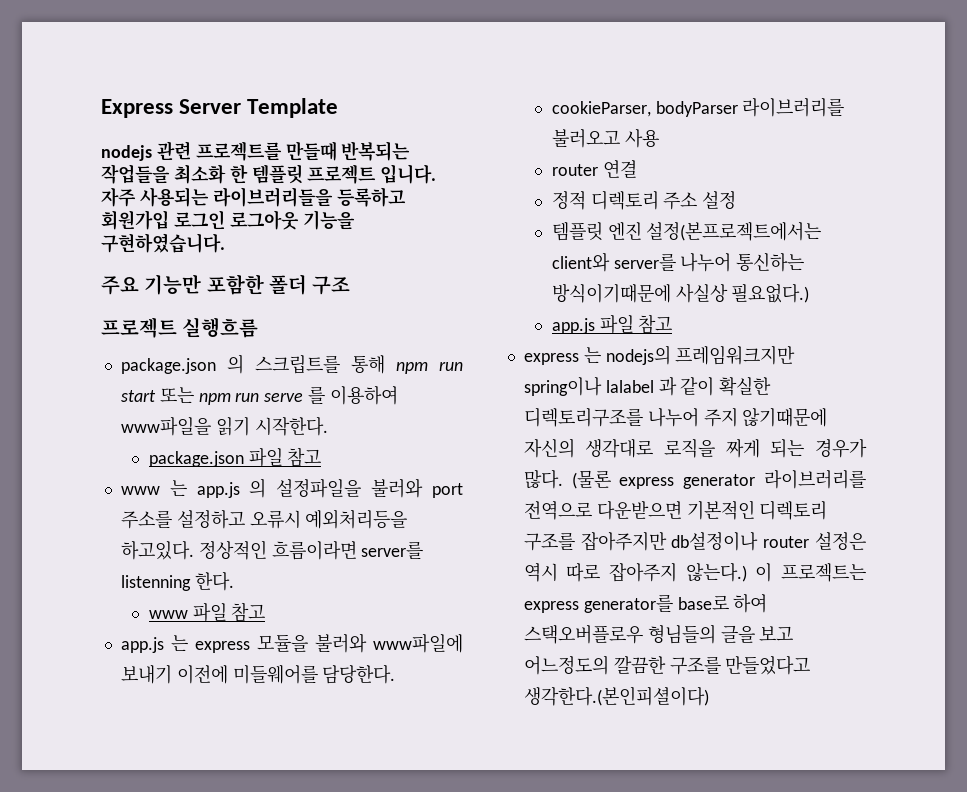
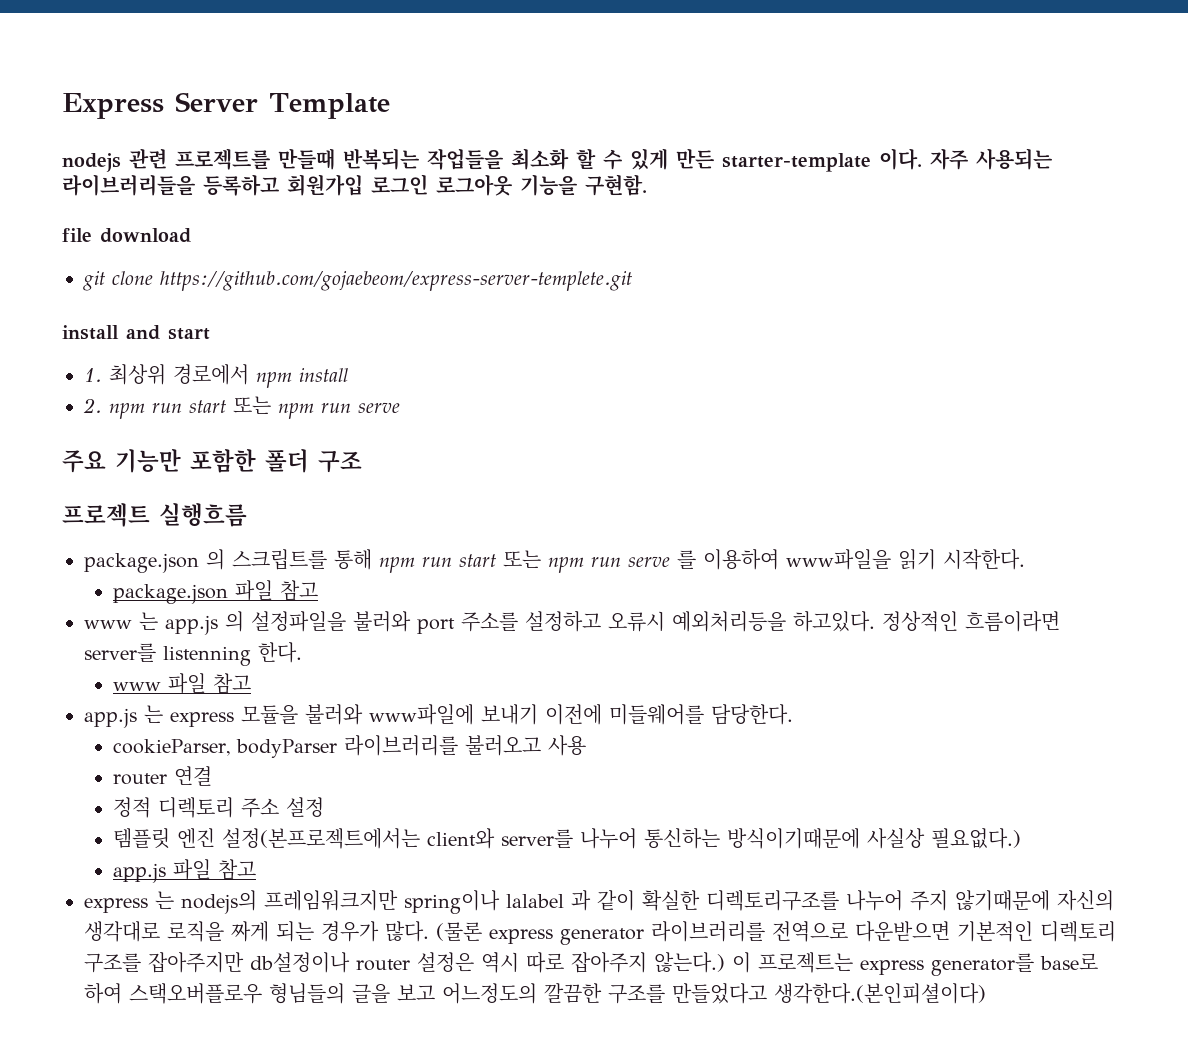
[229,164,437,184] 한 템플릿 프로젝트 입니다. -> [576,148,922,172] 할 수 있게 만든 starter-template 이다.
[101,233,225,253] 구현하였습니다. -> [585,174,647,196] [62,228,191,243] [83,271,633,291] [62,325,210,340] [84,364,348,388] [83,396,400,419] 구현함. // file download // git clone https://github.com/gojaebeom/express-server-templete.git // install and start // 1. 최상위 경로에서 npm install // 2. npm run start 또는 npm run serve

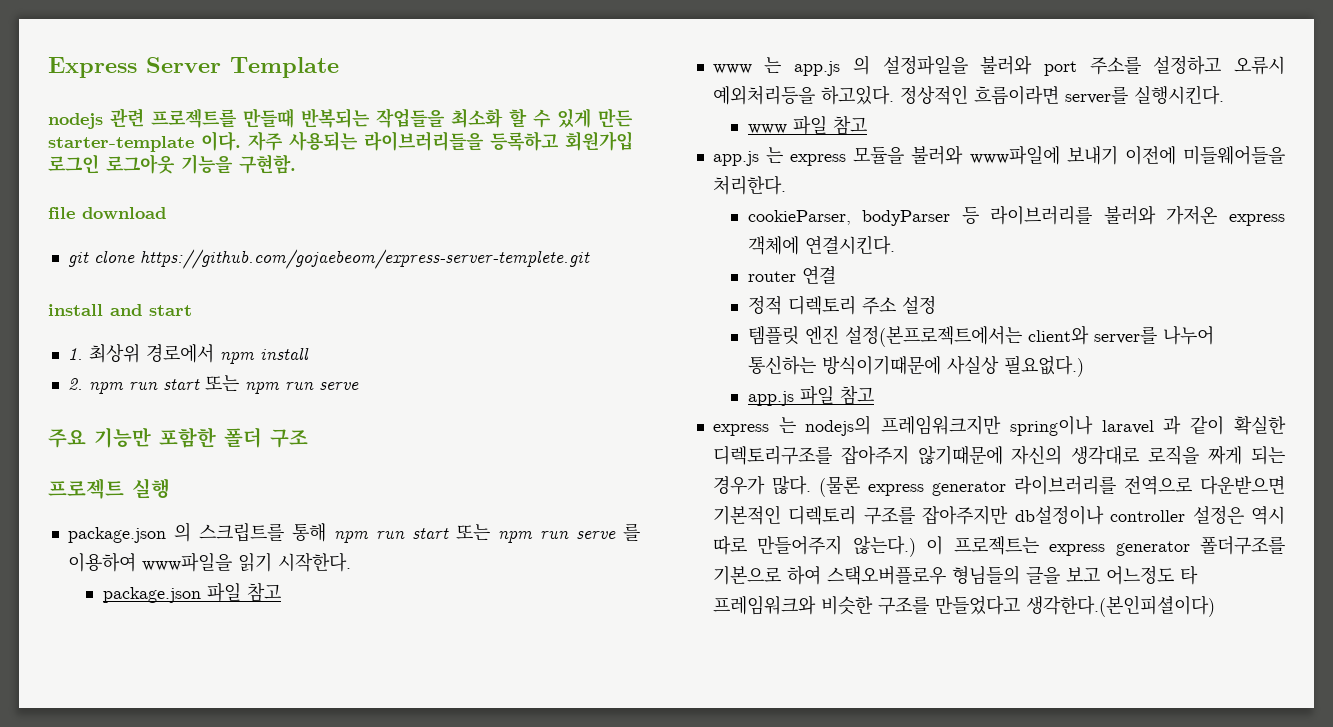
[159,503,247,527] 실행흐름 -> [132,478,170,499] 실행
[163,642,302,666] listenning 한다. -> [1133,85,1224,105] 실행시킨다.
[609,704,793,725] 미들웨어를 담당한다. -> [1183,145,1285,165] [712,175,786,195] 미들웨어들을 처리한다.
[344,735,587,756] 라이브러리를 불러오고 사용 -> [961,205,1285,226] [747,235,895,255] 등 라이브러리를 불러와 가저온 express 객체에 연결시킨다.
[506,894,564,908] lalabel -> [1101,420,1154,434] laravel
[846,890,948,911] 나누어 주지 -> [840,445,909,465] 잡아주지
[356,959,410,971] router -> [1110,510,1186,522] controller
[571,952,647,973] 잡아주지 -> [757,535,843,555] 만들어주지
[931,953,1098,976] generator를 base로 -> [1115,536,1285,556] [712,566,781,585] generator 폴더구조를 기본으로
[442,983,602,1004] 어느정도의 깔끔한 -> [1105,565,1198,585] [712,595,873,615] 어느정도 타 프레임워크와 비슷한

